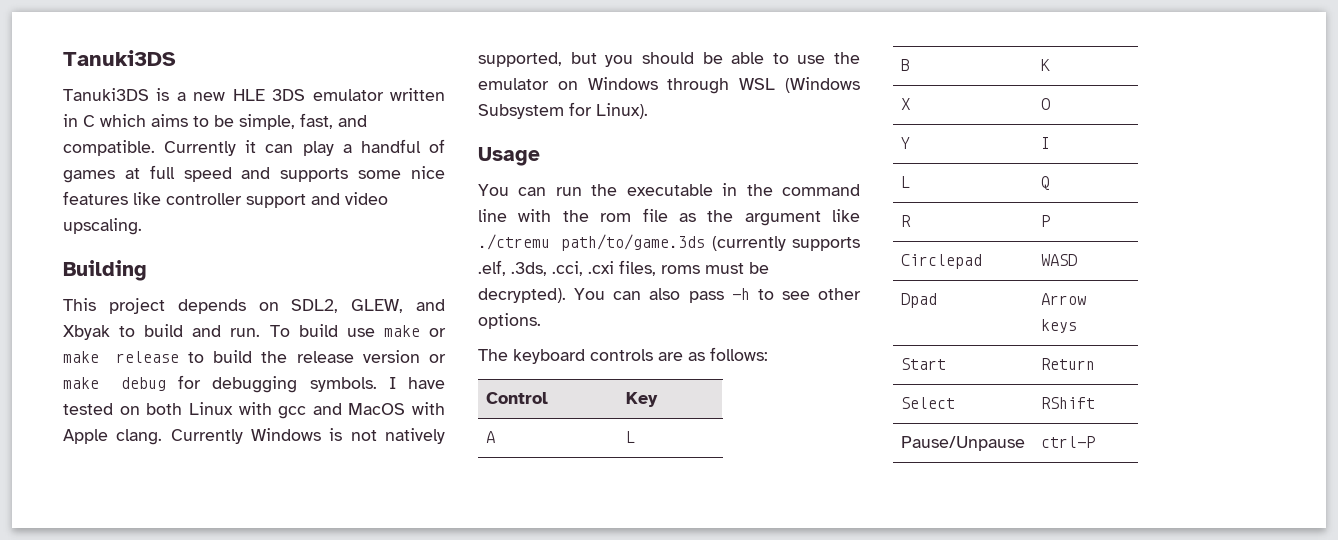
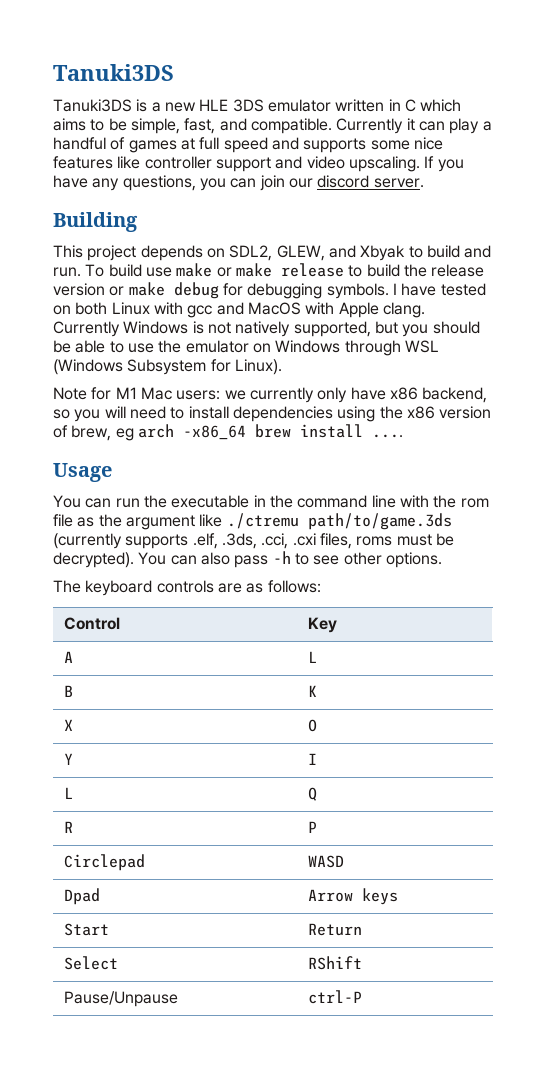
(142, 226) none -> [424,156,464,172] [53,175,424,191] If you have any questions, you can join our discord server.
(648, 111) none -> [53,387,488,403] [53,406,492,422] [53,424,403,441] // Note for M1 Mac users: we currently only have x86 backend, so you will need to install dependencies using the x86 version of brew, eg arch -x86_64 brew install ....

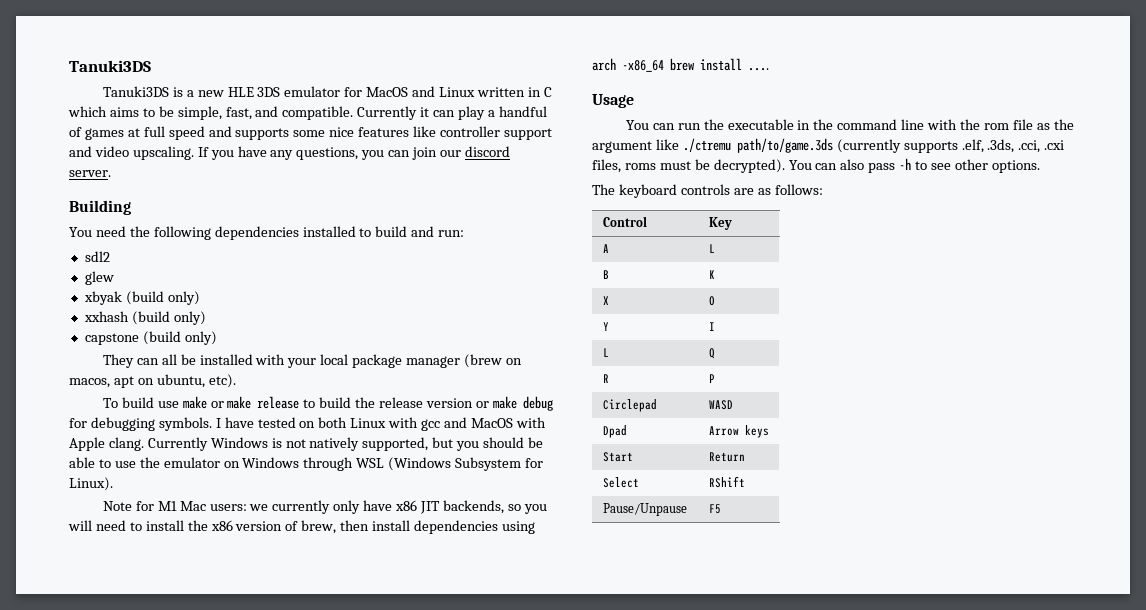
(331, 105) none -> [344,86,476,97] for MacOS and Linux
[53,245,492,261] [53,267,81,277] This project depends on SDL2, GLEW, and Xbyak to build and run. -> [69,226,465,240] [84,251,110,262] [84,271,114,285] [83,291,200,305] [83,311,206,325] [84,331,217,345] [102,354,522,368] [69,374,236,388] You need the following dependencies installed to build and run: // sdl2 // glew // xbyak (build only) // xxhash (build only) // capstone (build only) // They can all be installed with your local package manager (brew on macos, apt on ubuntu, etc). //
[422,387,488,403] backend, -> [420,500,504,514] JIT backends,
[232,406,376,422] dependencies using -> (184, 525) none
[115,428,134,441] eg -> [340,520,535,534] then install dependencies using
[308,990,363,1004] ctrl-P -> [708,504,721,514] F5

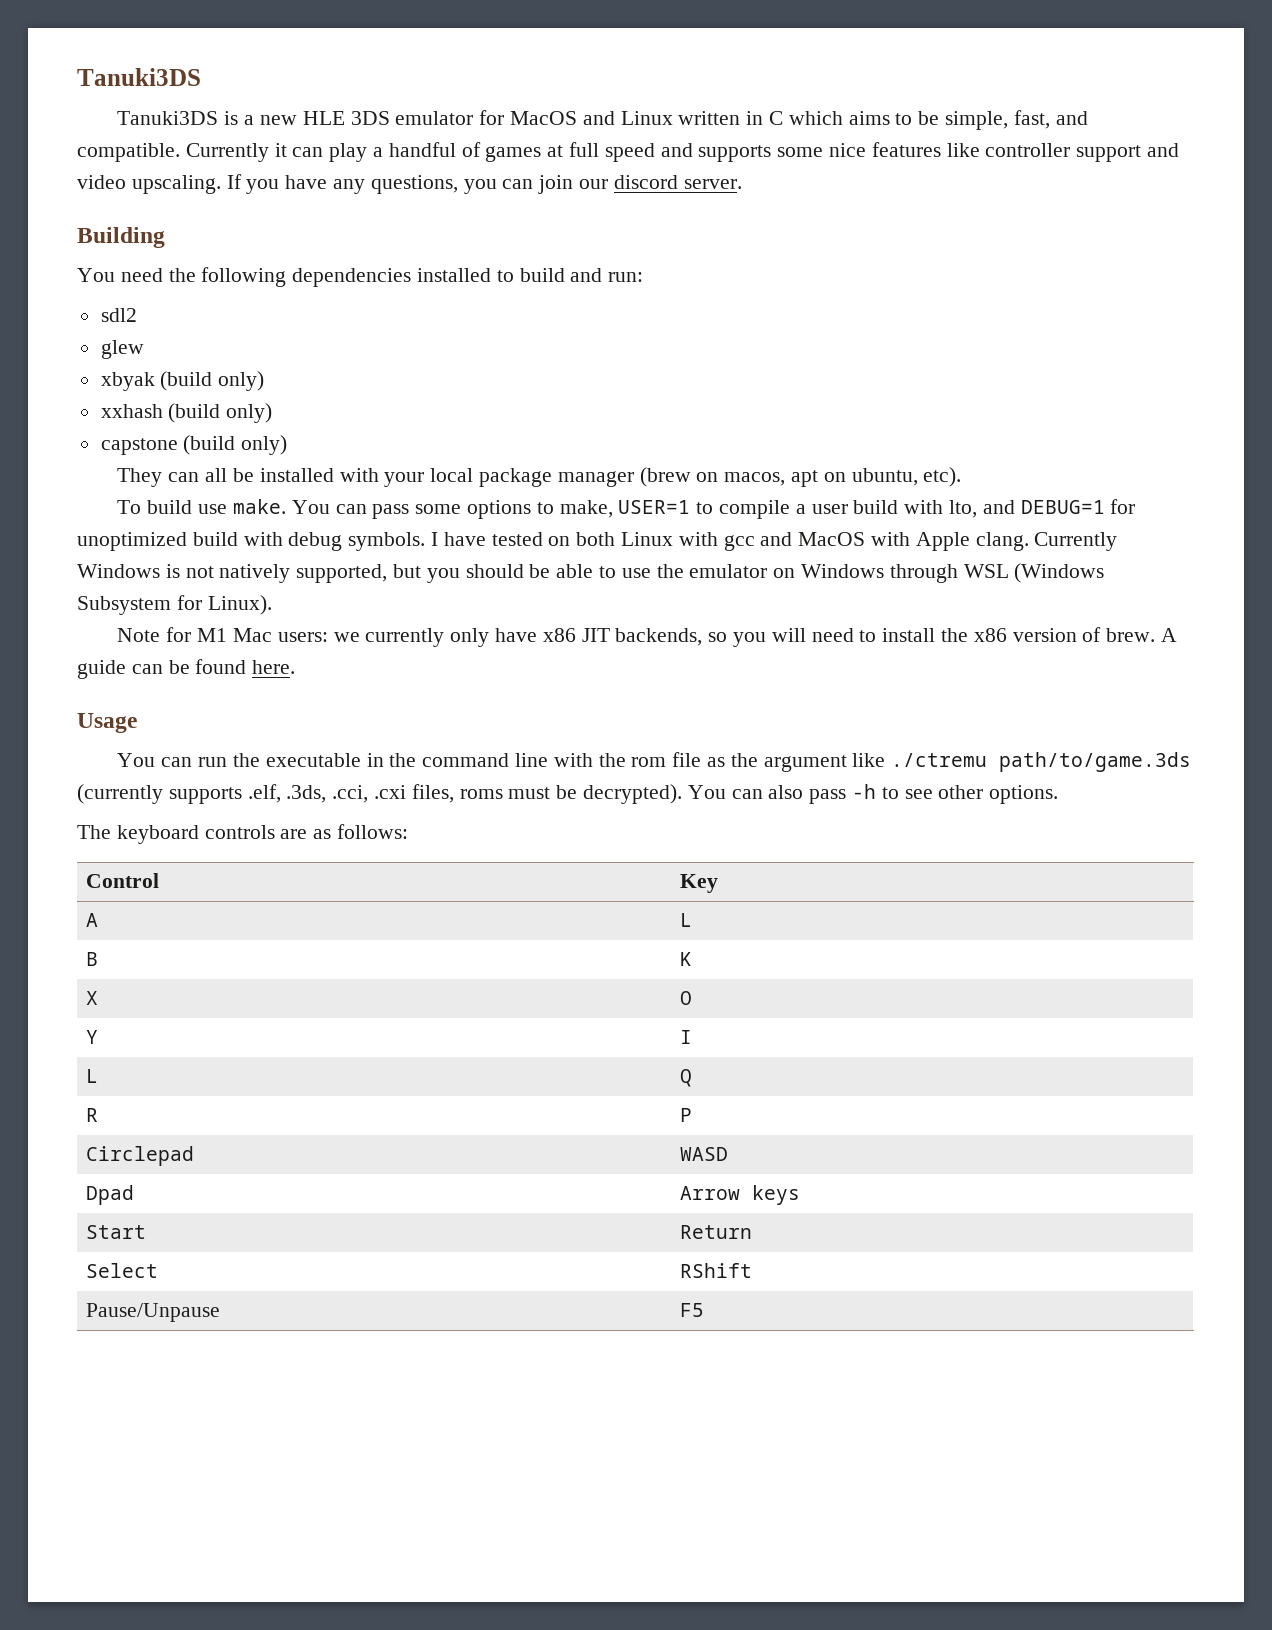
[182,396,553,411] [69,417,155,431] make or make release to build the release version or make debug for debugging -> [232,499,1136,519] [77,532,343,551] make. You can pass some options to make, USER=1 to compile a user build with lto, and DEBUG=1 for unoptimized build with debug
[301,520,535,534] [592,58,769,72] brew, then install dependencies using arch -x86_64 brew install .... -> [1106,628,1177,642] [77,659,296,679] brew. A guide can be found here.

